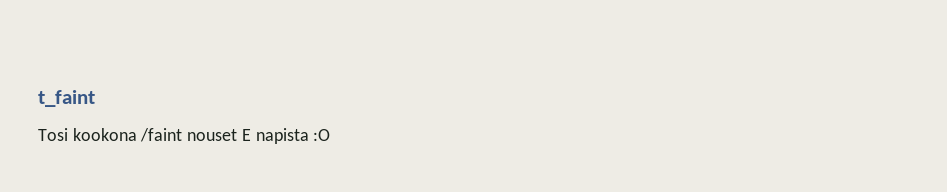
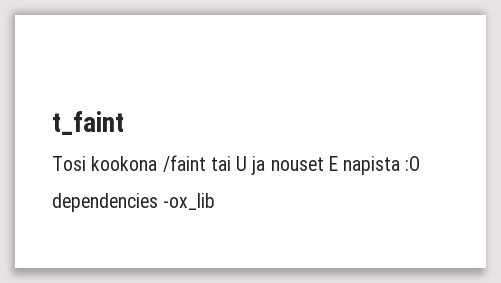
(183, 135) none -> [210,156,266,175] tai U ja
(331, 135) none -> [52,193,216,212] // dependencies -ox_lib

